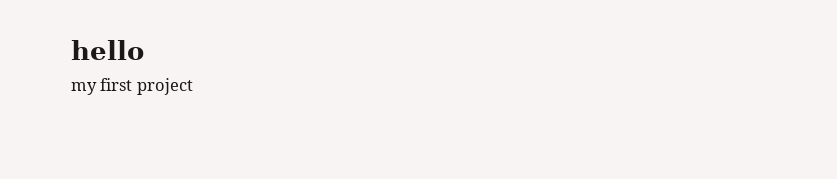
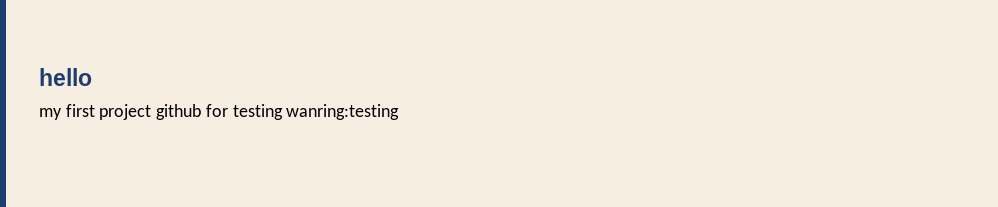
(193, 86) none -> [156,104,400,120] github for testing wanring:testing

